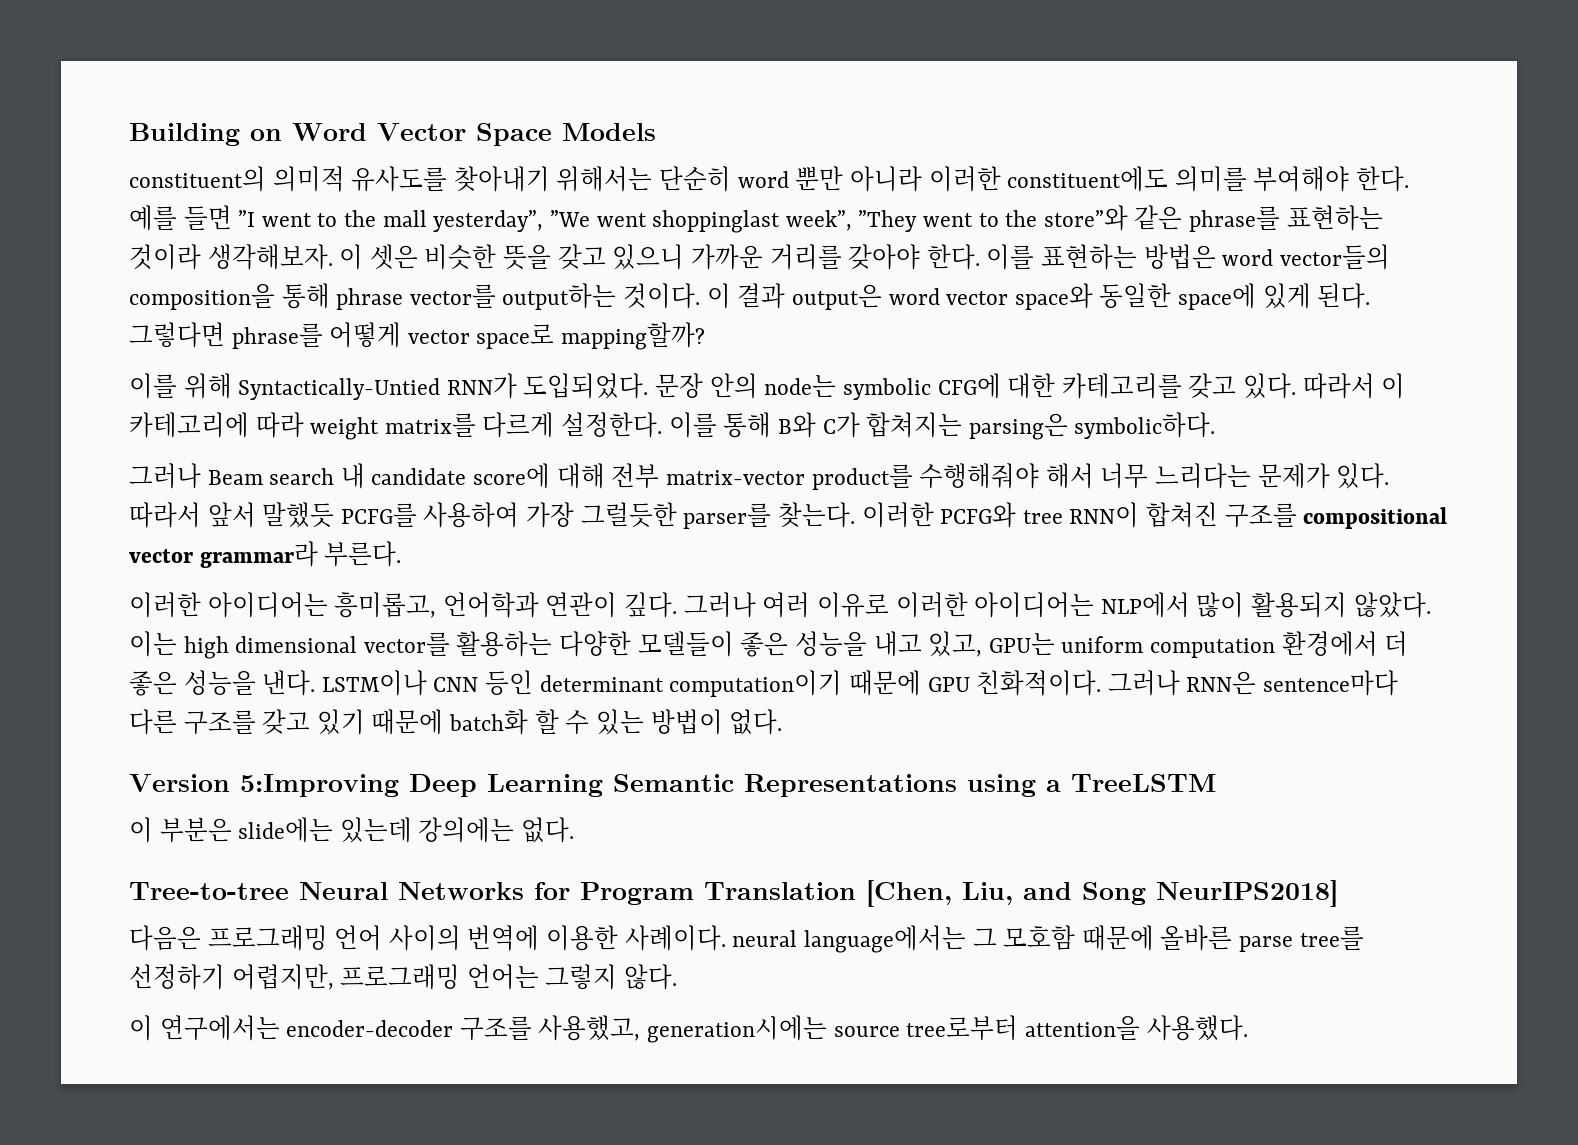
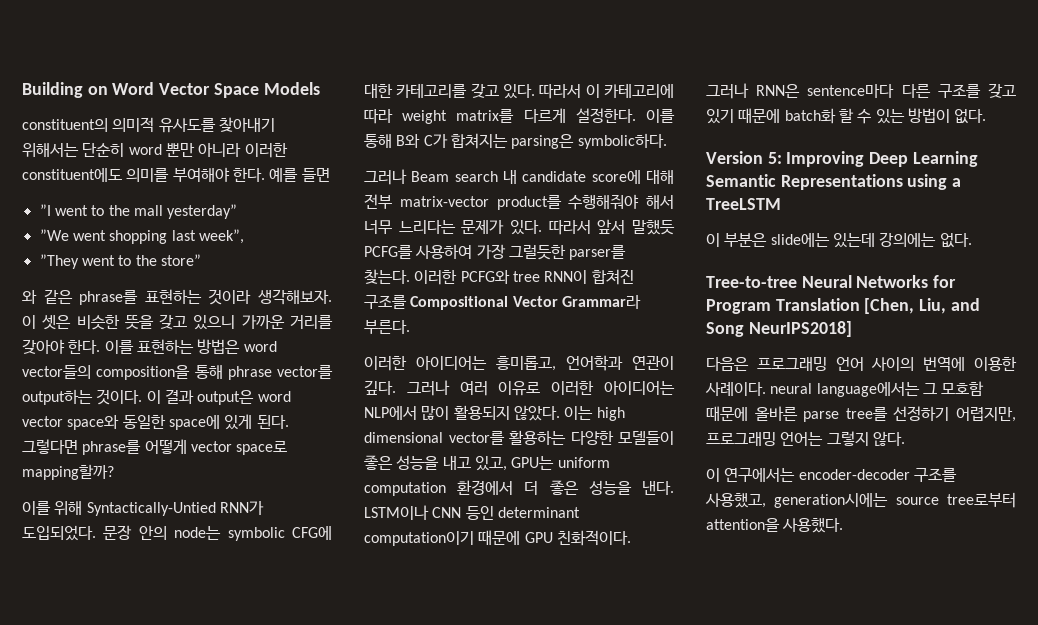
(232, 217) none -> (330, 175) //
[433,210,544,232] yesterday”, -> [167,204,238,219] yesterday” //
[652,210,781,233] shoppinglast -> [109,230,196,244] shopping last
(852, 220) none -> (244, 236) //
[1043,205,1128,231] store”와 -> [160,254,201,266] [22,290,37,304] store” // 와
[1303,507,1448,529] [129,541,318,568] compositional vector grammar라 -> [410,295,641,310] Compositional Vector Grammar라
[240,774,399,797] 5:Improving -> [767,151,865,167] 5: Improving

